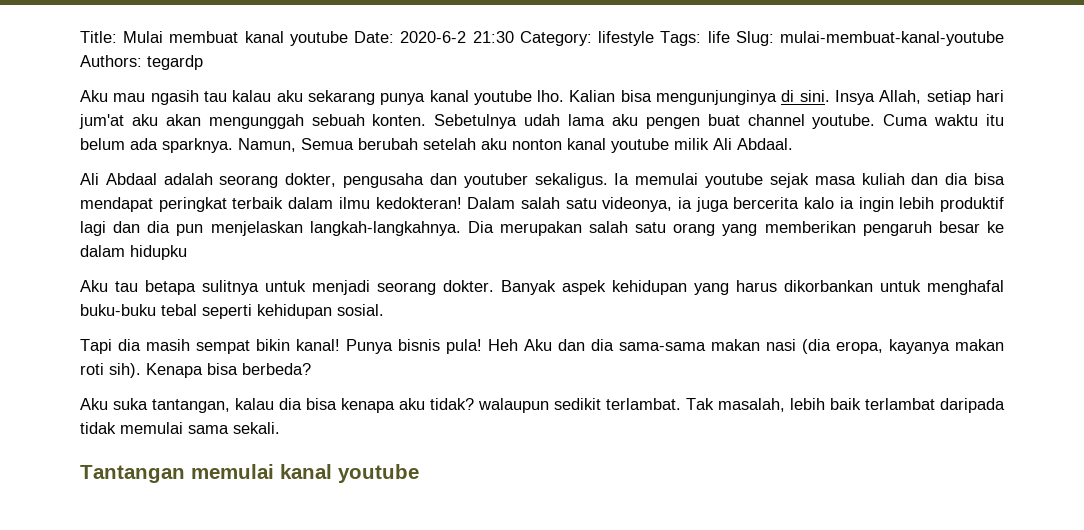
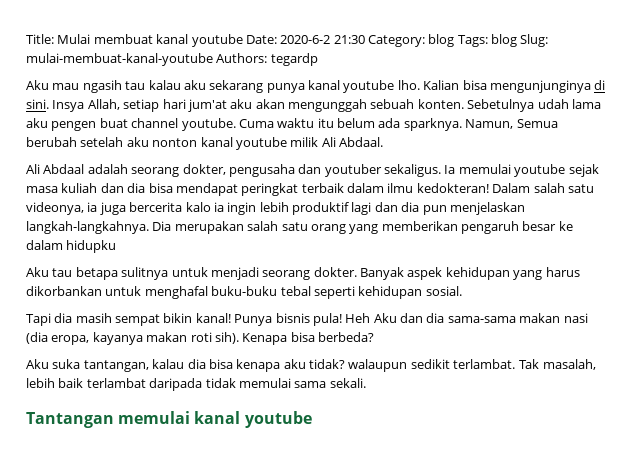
[598,31,730,46] lifestyle Tags: life -> [428,34,518,47] blog Tags: blog

